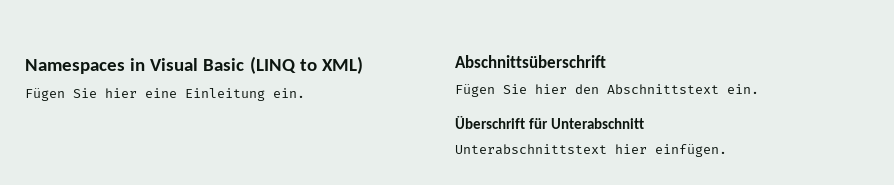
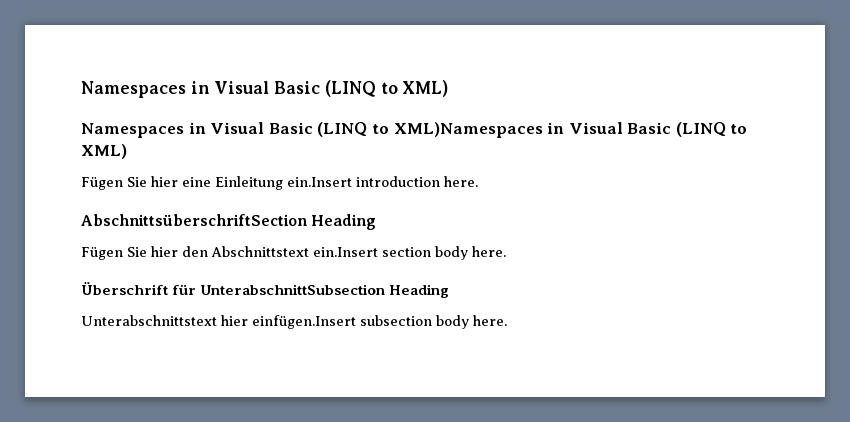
(363, 65) none -> [81,122,748,138] [81,144,127,159] // Namespaces in Visual Basic (LINQ to XML)Namespaces in Visual Basic (LINQ to XML)
[273,88,305,98] [455,55,606,68] ein. // Abschnittsüberschrift -> [287,176,478,187] [81,214,377,230] ein.Insert introduction here. // AbschnittsüberschriftSection Heading
[727,84,759,94] ein. -> [313,246,506,260] ein.Insert section body here.
[551,118,645,129] Unterabschnitt -> [200,284,450,298] UnterabschnittSubsection Heading
[655,144,727,157] einfügen. -> [252,315,507,329] einfügen.Insert subsection body here.

